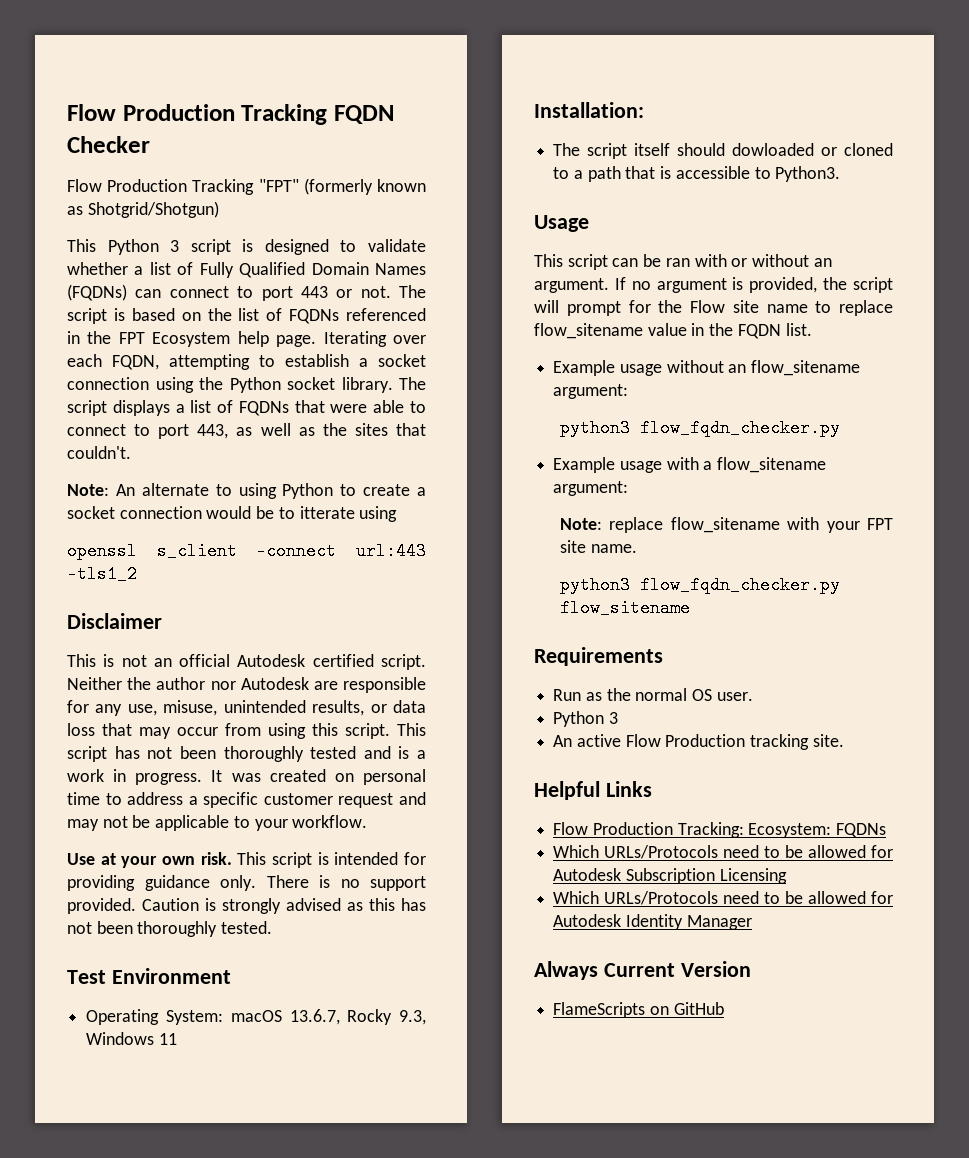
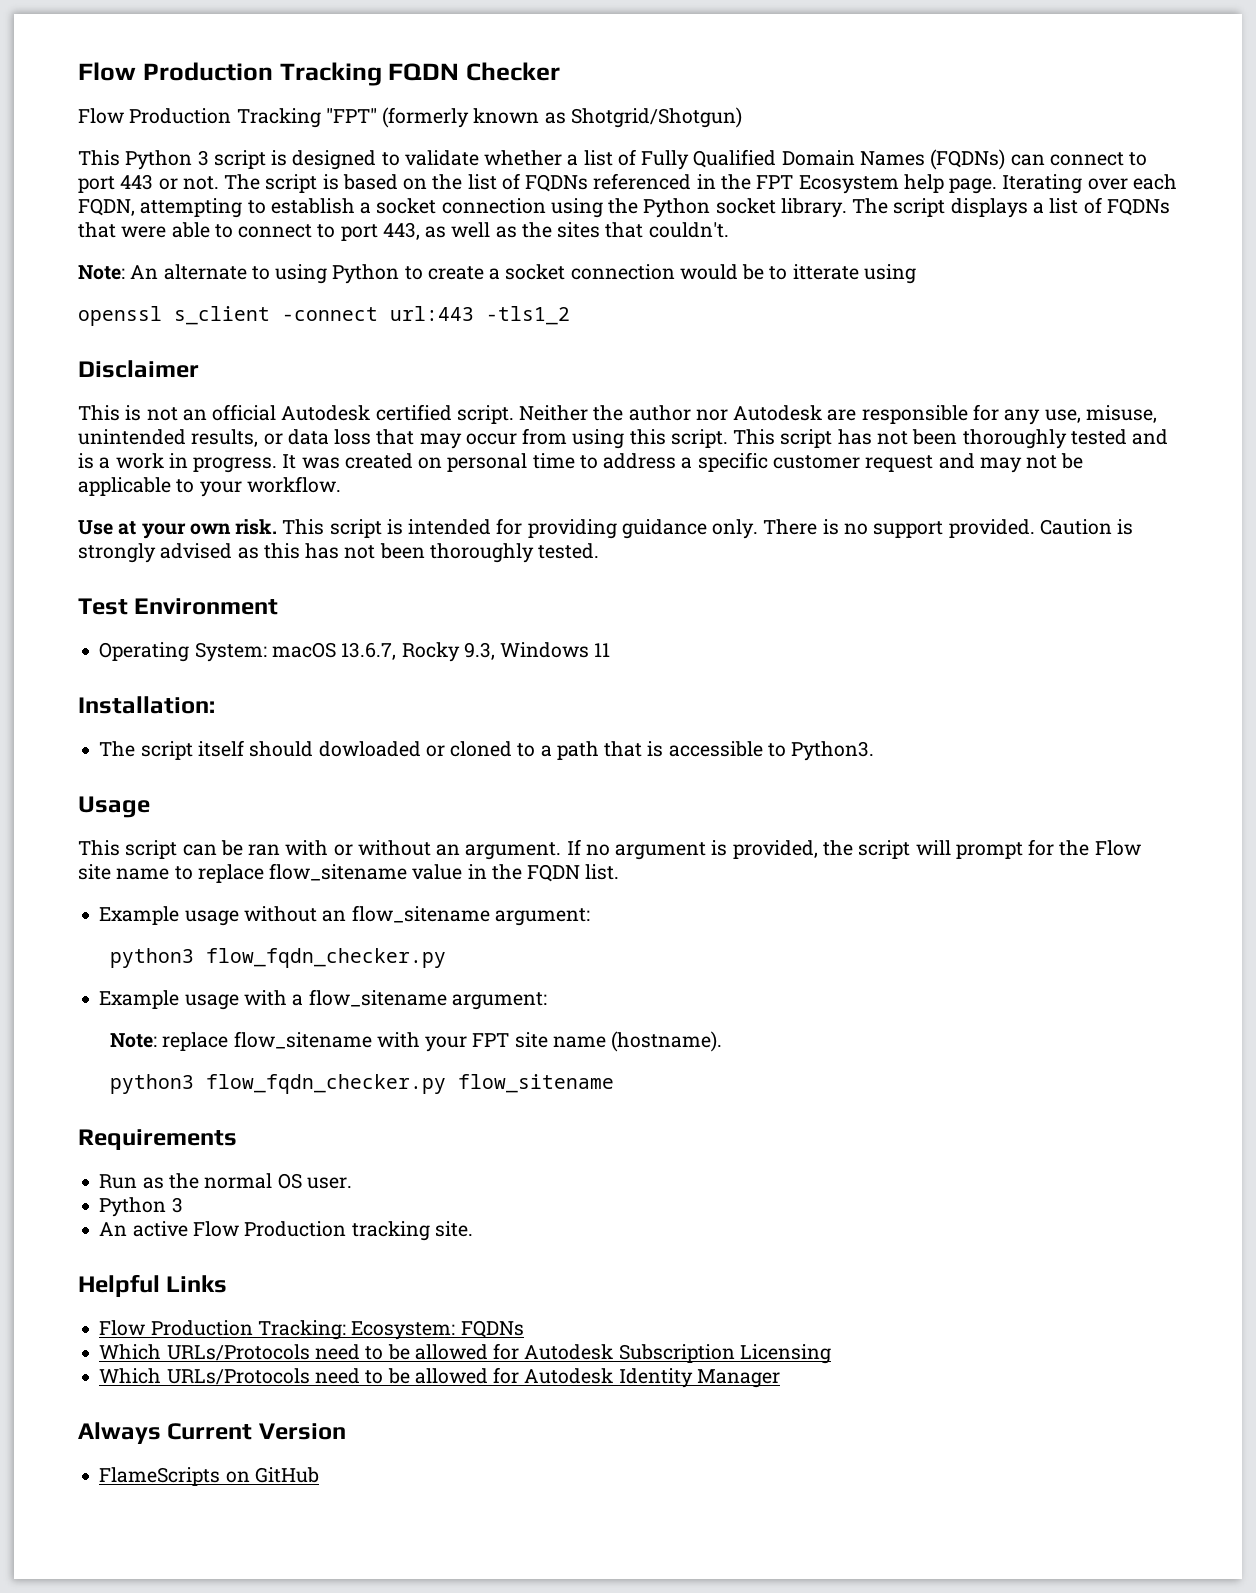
[590,544,637,553] name. -> [553,1031,723,1052] name (hostname).

